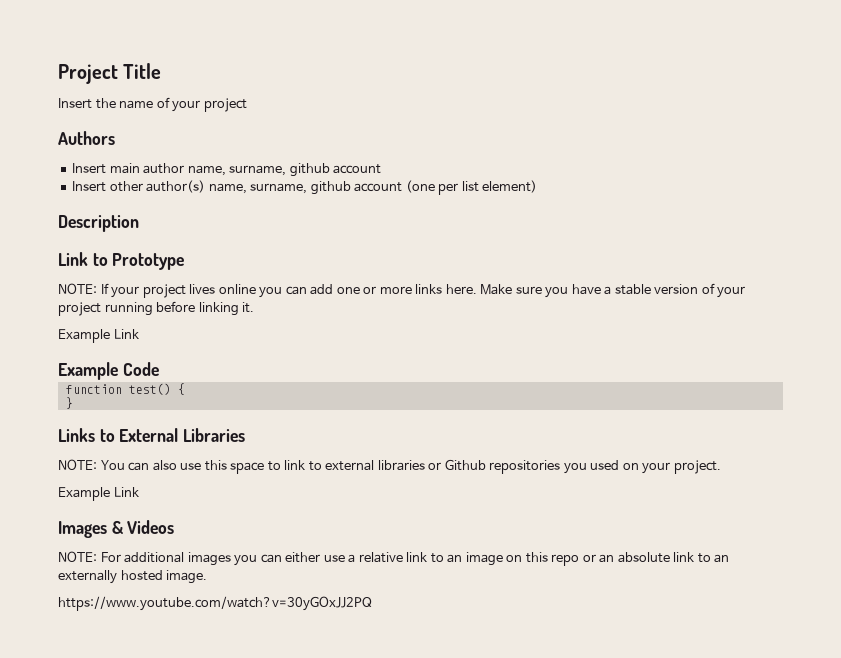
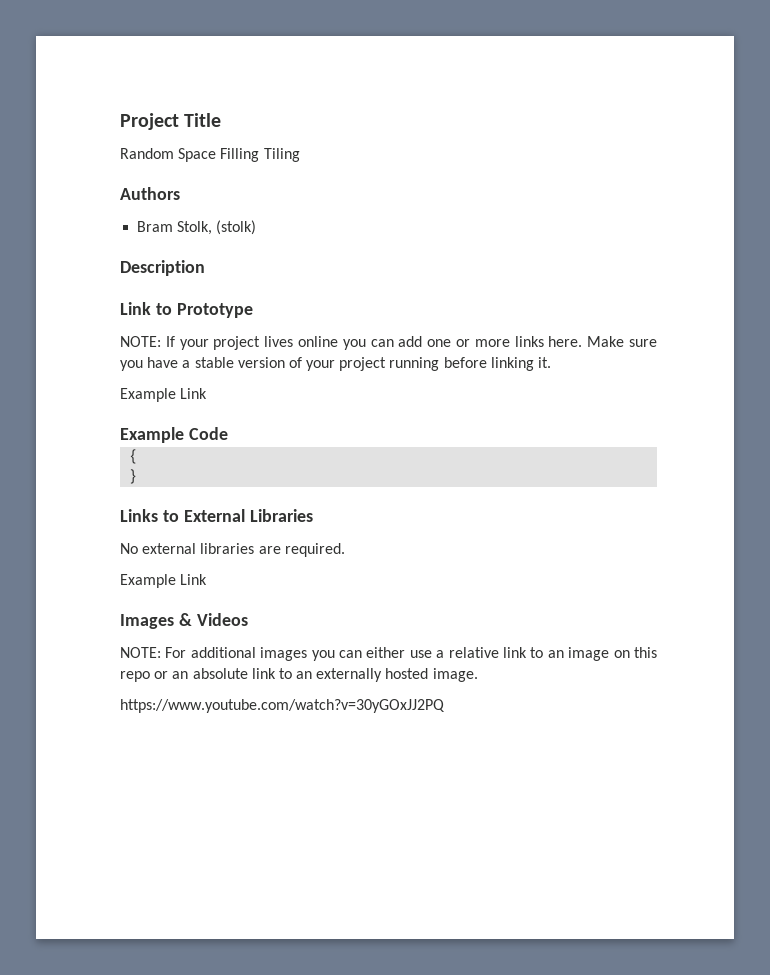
[58,97,247,112] [58,131,115,145] [72,163,382,177] [72,180,538,195] Insert the name of your project // Authors // Insert main author name, surname, github account // Insert other author(s) name, surname, github account (one per list element) -> [120,148,300,162] [120,187,180,200] [137,220,257,235] Random Space Filling Tiling // Authors // Bram Stolk, (stolk)
[65,383,171,395] function test() -> (228, 433) none
[58,459,721,474] NOTE: You can also use this space to link to external libraries or Github repositories you used on your project. -> [120,543,345,557] No external libraries are required.

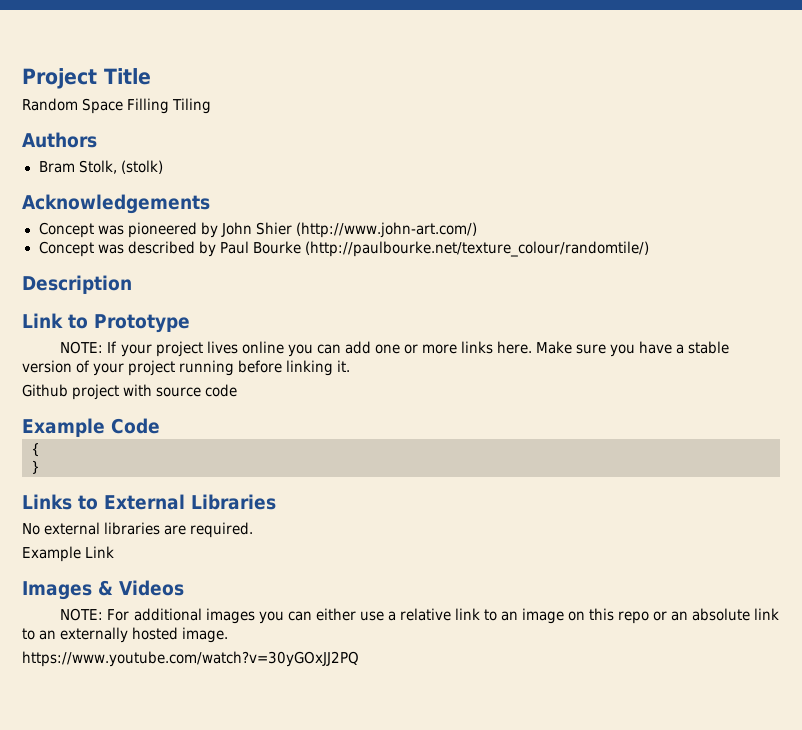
(257, 227) none -> [22,194,210,214] [38,222,477,238] [38,241,649,257] // Acknowledgements // Concept was pioneered by John Shier (http://www.john-art.com/) // Concept was described by Paul Bourke (http://paulbourke.net/texture_colour/randomtile/)
[120,388,208,402] Example Link -> [22,384,238,400] Github project with source code

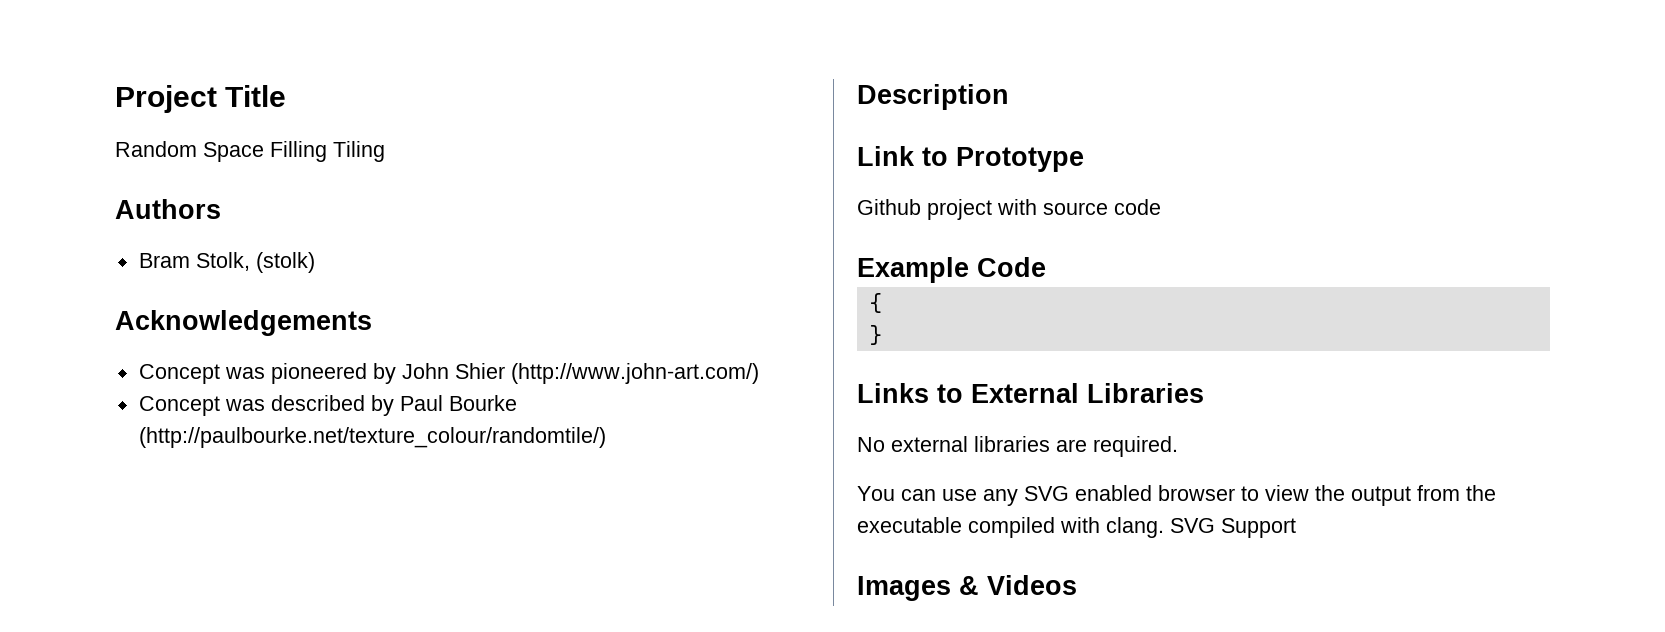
[60,341,730,357] [22,360,351,376] // NOTE: If your project lives online you can add one or more links here. Make sure you have a stable version of your project running before linking it. -> (1084, 159) none
[22,546,115,562] [22,580,184,600] [60,608,780,624] [22,627,229,643] [22,651,359,667] Example Link // Images & Videos // NOTE: For additional images you can either use a relative link to an image on this repo or an absolute link to an externally hosted image. // https://www.youtube.com/watch?v=30yGOxJJ2PQ -> [857,485,1496,506] [857,517,1296,538] [857,575,1077,601] You can use any SVG enabled browser to view the output from the executable compiled with clang. SVG Support // Images & Videos

